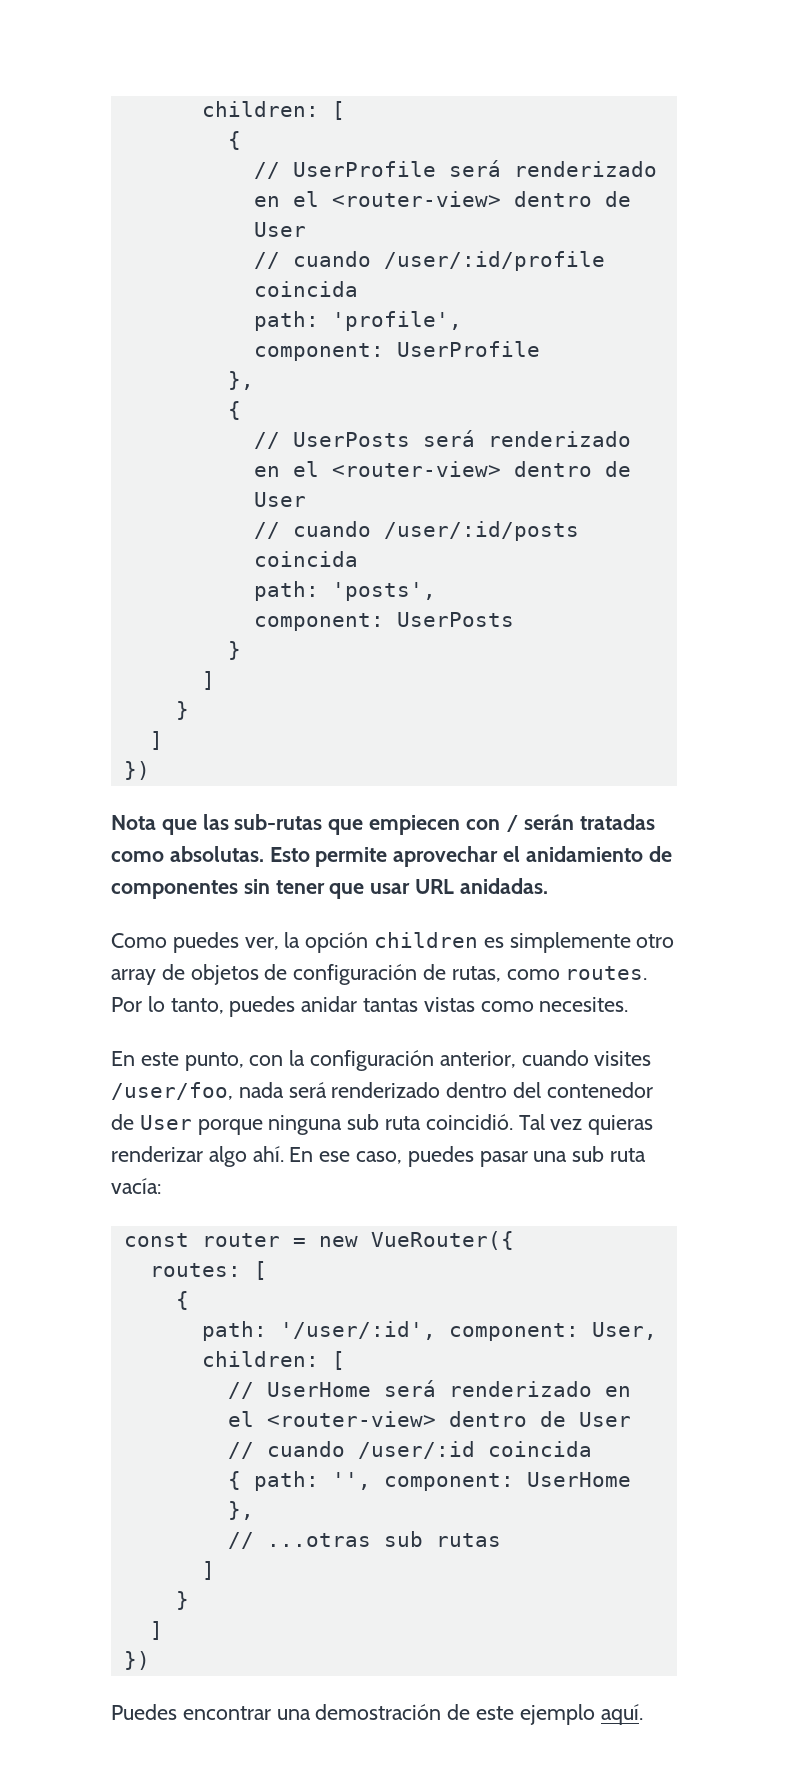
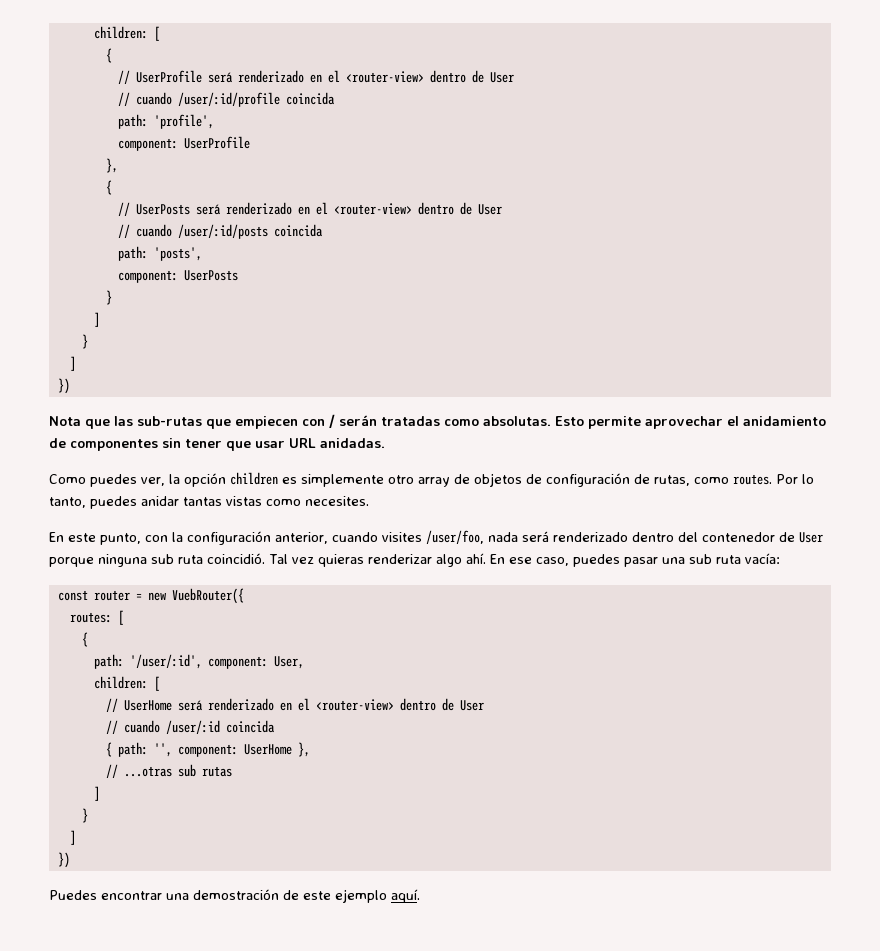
[370,1231,514,1250] VueRouter({ -> [171,588,244,604] VuebRouter({

